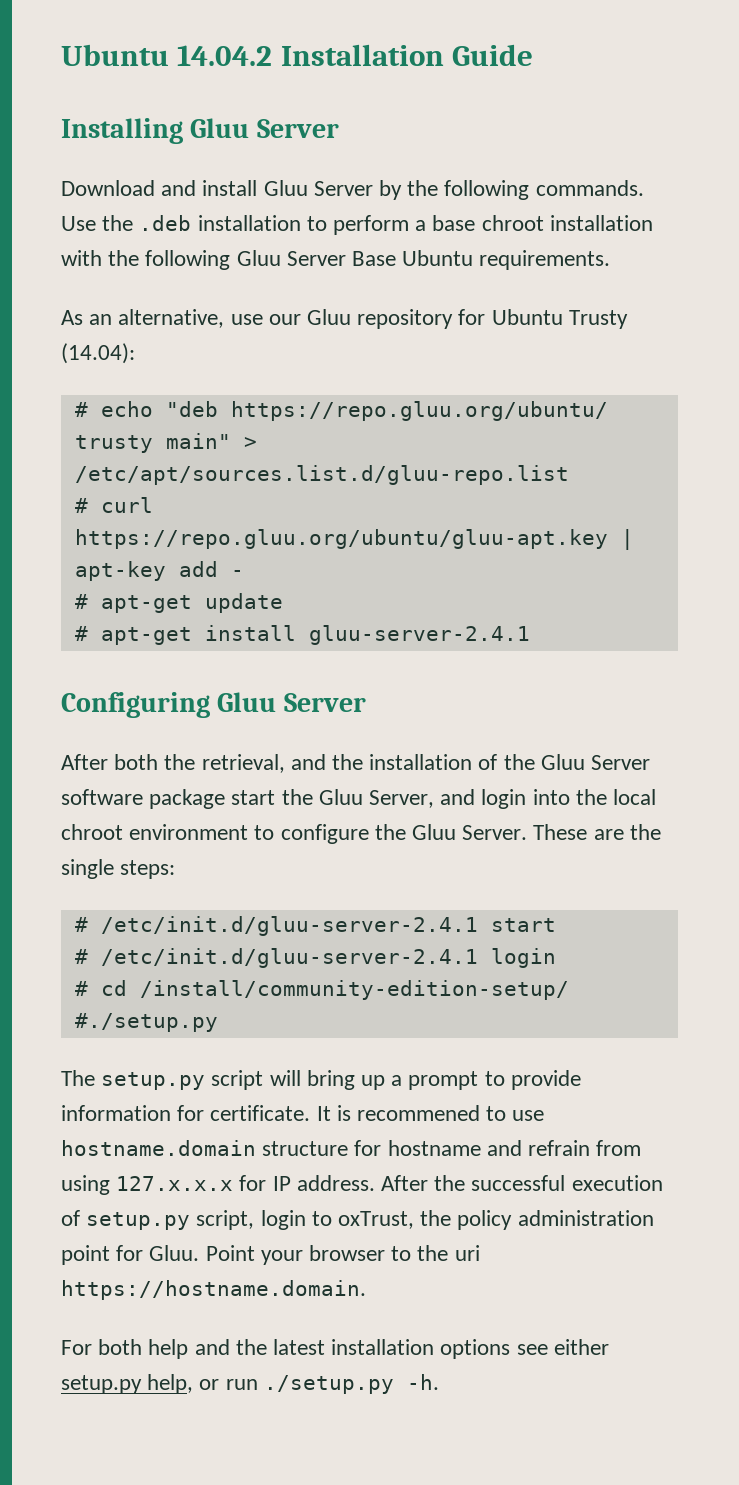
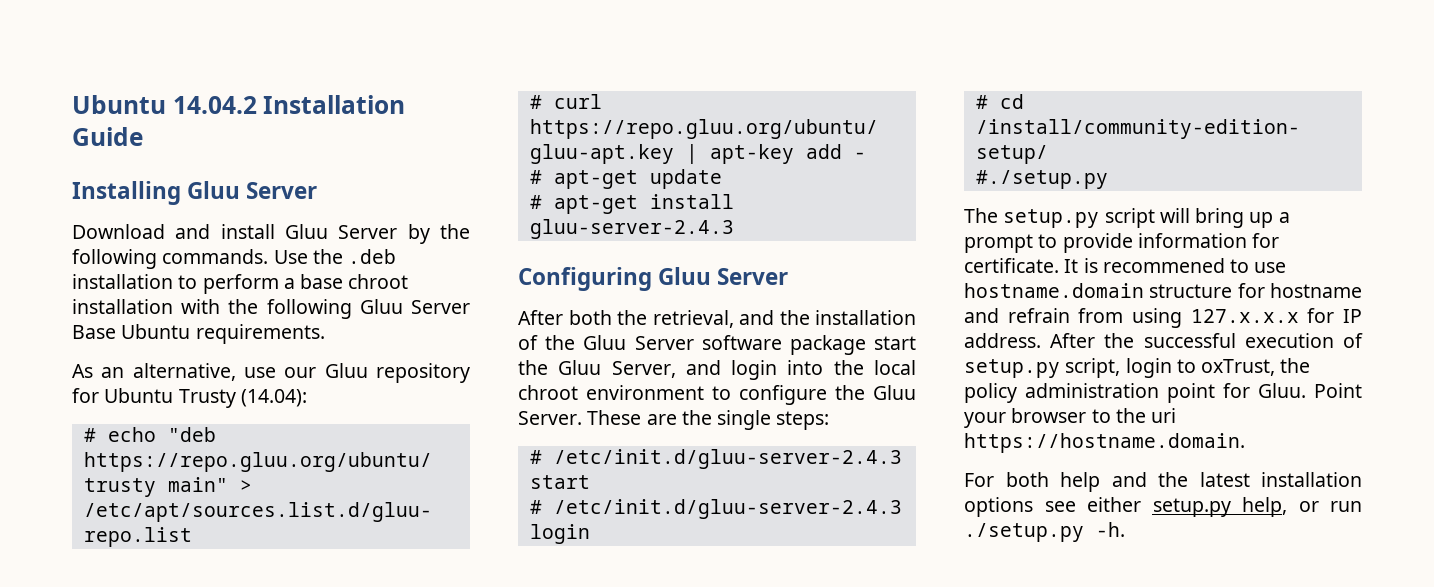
[308,625,530,645] gluu-server-2.4.1 -> [529,219,734,239] gluu-server-2.4.3
[100,916,478,936] /etc/init.d/gluu-server-2.4.1 -> [553,449,902,469] /etc/init.d/gluu-server-2.4.3
[100,948,478,968] /etc/init.d/gluu-server-2.4.1 -> [553,499,902,519] /etc/init.d/gluu-server-2.4.3

